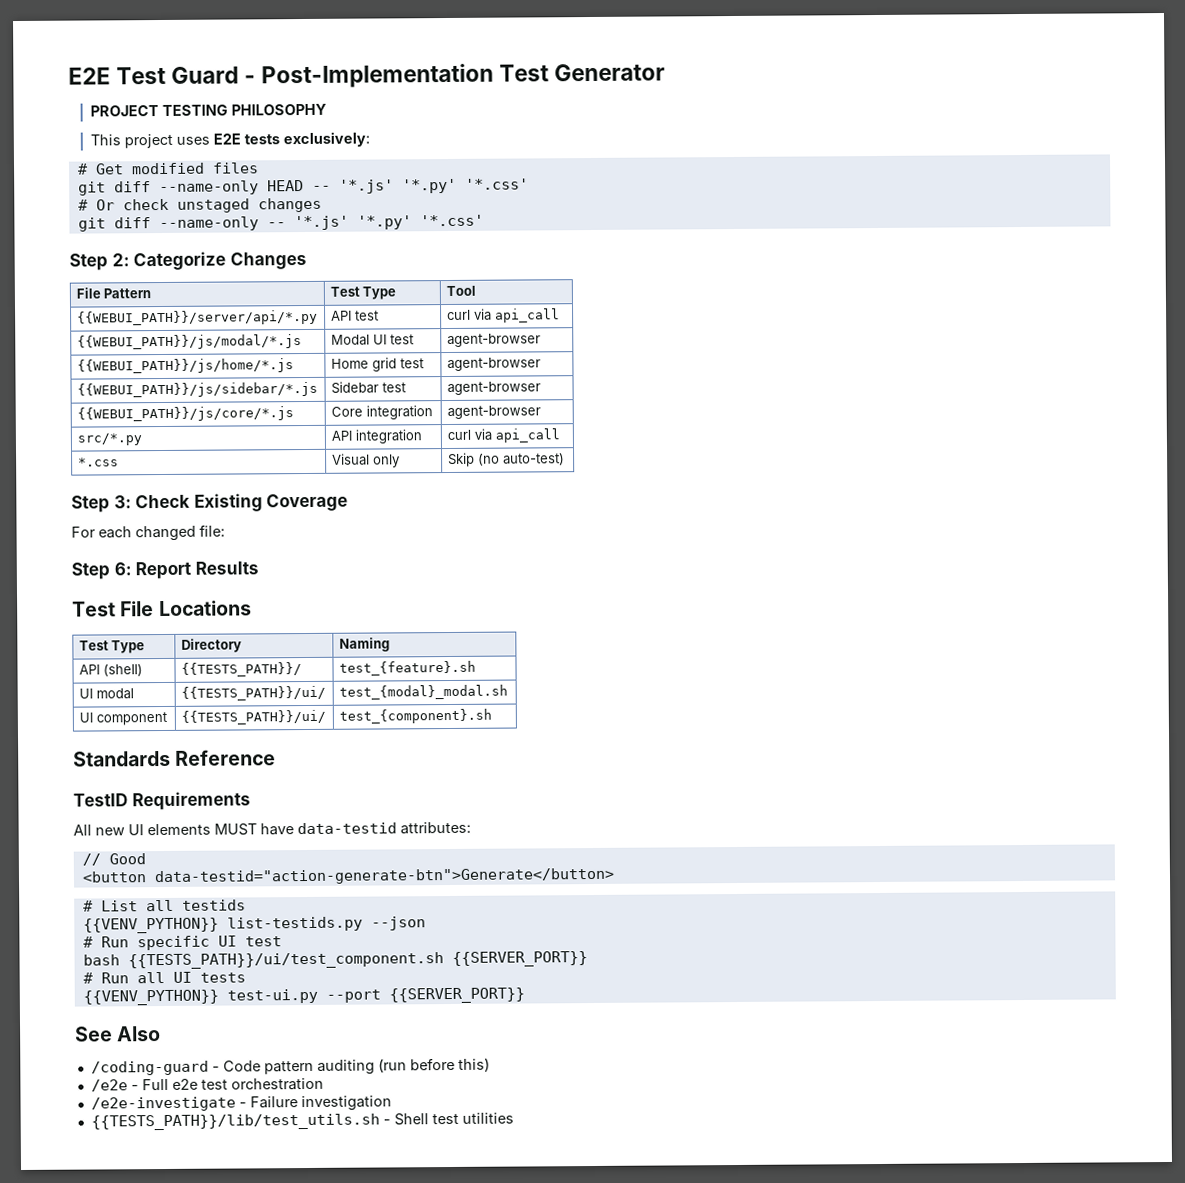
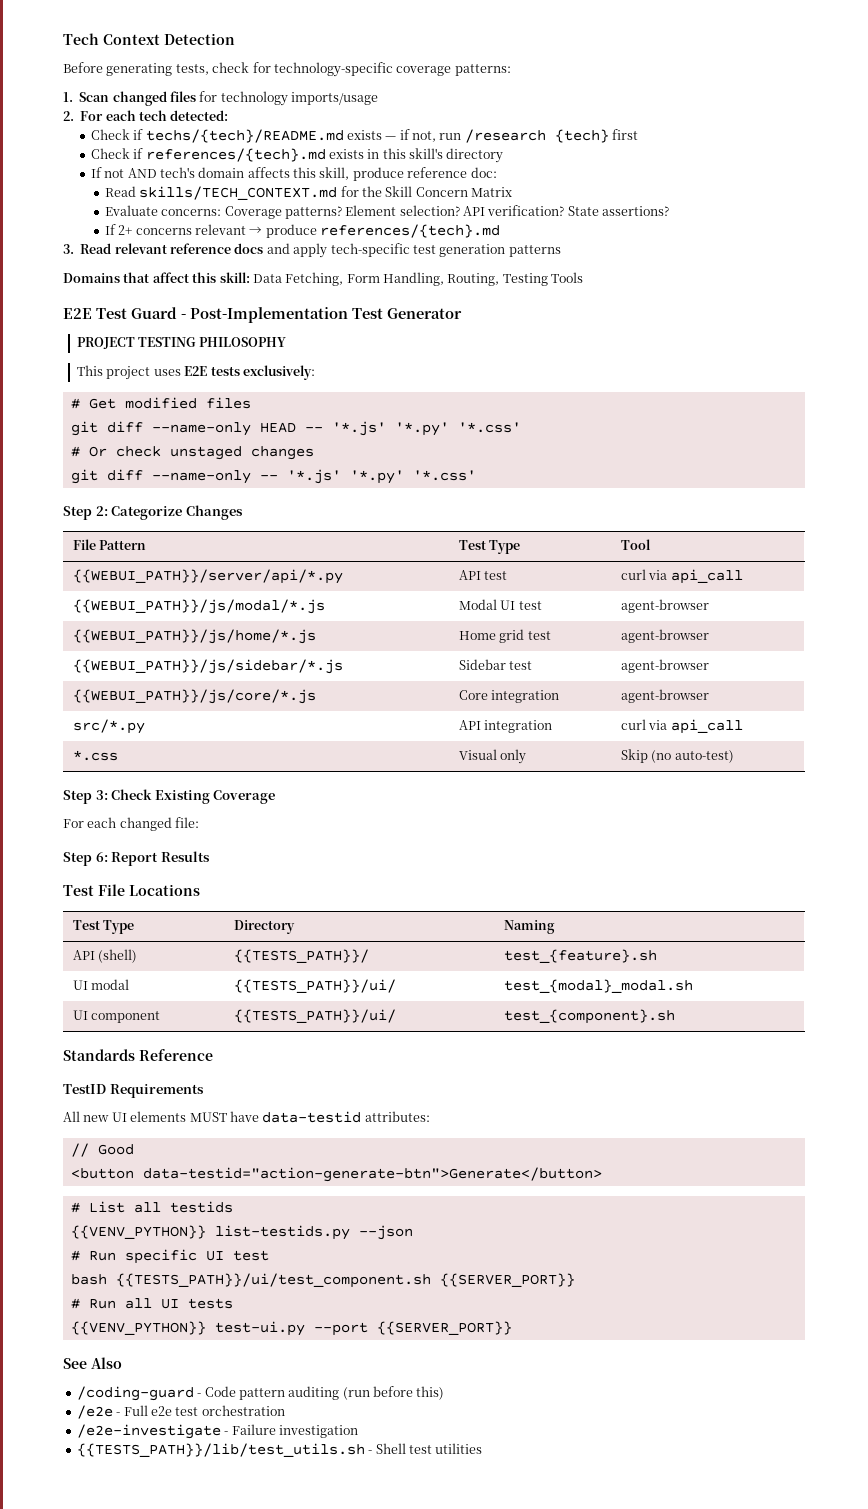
(68, 76) none -> [63,33,235,45] [63,62,511,77] [63,91,379,106] [63,110,229,121] [90,129,639,143] [90,148,504,163] [90,167,497,181] [104,186,513,200] [104,205,670,219] [104,224,501,238] [63,243,561,258] [63,272,584,286] Tech Context Detection // Before generating tests, check for technology-specific coverage patterns: // 1. Scan changed files for technology imports/usage // 2. For each tech detected: // Check if techs/{tech}/README.md exists — if not, run /research {tech} first // Check if references/{tech}.md exists in this skill's directory // If not AND tech's domain affects this skill, produce reference doc: // Read skills/TECH_CONTEXT.md for the Skill Concern Matrix // Evaluate concerns: Coverage patterns? Element selection? API verification? State assertions? // If 2+ concerns relevant → produce references/{tech}.md // 3. Read relevant reference docs and apply tech-specific test generation patterns // Domains that affect this skill: Data Fetching, Form Handling, Routing, Testing Tools //

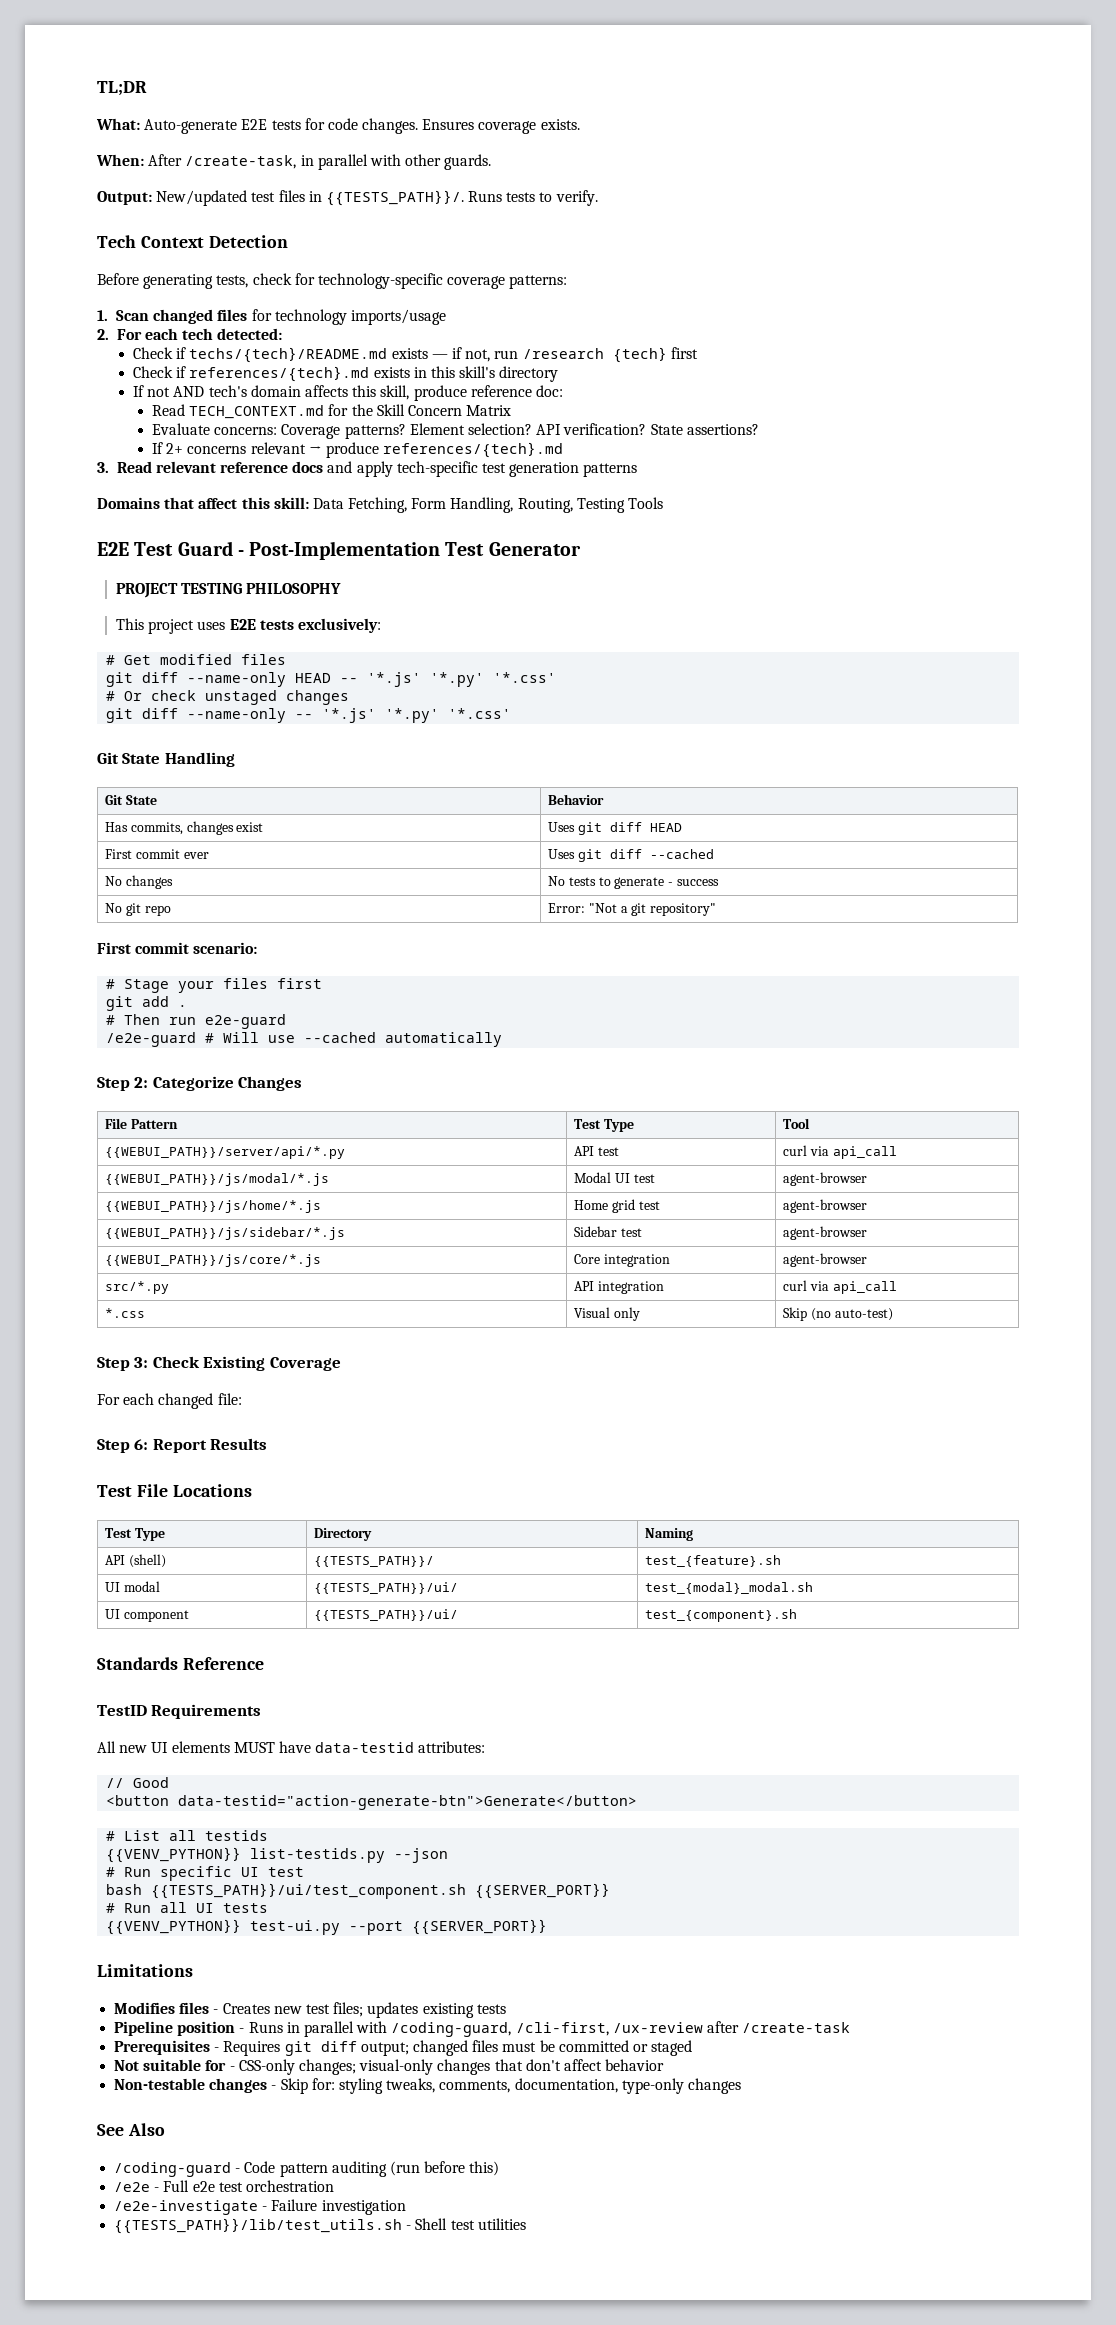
(63, 39) none -> [97,81,147,96] [96,118,580,134] [96,154,492,170] [97,190,598,206] TL;DR // What: Auto-generate E2E tests for code changes. Ensures coverage exists. // When: After /create-task, in parallel with other guards. // Output: New/updated test files in {{TESTS_PATH}}/. Runs tests to verify. //
[139,186,338,200] skills/TECH_CONTEXT.md -> [189,405,325,419] TECH_CONTEXT.md
(476, 475) none -> [97,752,235,767] [105,795,157,805] [548,794,605,805] [105,821,264,835] [548,822,682,835] [105,849,209,859] [548,849,714,862] [105,875,173,889] [548,876,720,889] [105,903,171,916] [548,903,717,916] [97,942,258,954] [106,978,323,993] [106,996,188,1011] [106,1014,287,1029] [106,1032,503,1047] // Git State Handling // Git State | Behavior // Has commits, changes exist | Uses git diff HEAD // First commit ever | Uses git diff --cached // No changes | No tests to generate - success // No git repo | Error: "Not a git repository" // First commit scenario: // # Stage your files first // git add . // # Then run e2e-guard // /e2e-guard # Will use --cached automatically
(512, 1328) none -> [97,1964,193,1977] [114,2002,506,2018] [114,2021,851,2037] [114,2040,693,2056] [114,2059,665,2075] [114,2078,741,2094] // Limitations // Modifies files - Creates new test files; updates existing tests // Pipeline position - Runs in parallel with /coding-guard, /cli-first, /ux-review after /create-task // Prerequisites - Requires git diff output; changed files must be committed or staged // Not suitable for - CSS-only changes; visual-only changes that don't affect behavior // Non-testable changes - Skip for: styling tweaks, comments, documentation, type-only changes

